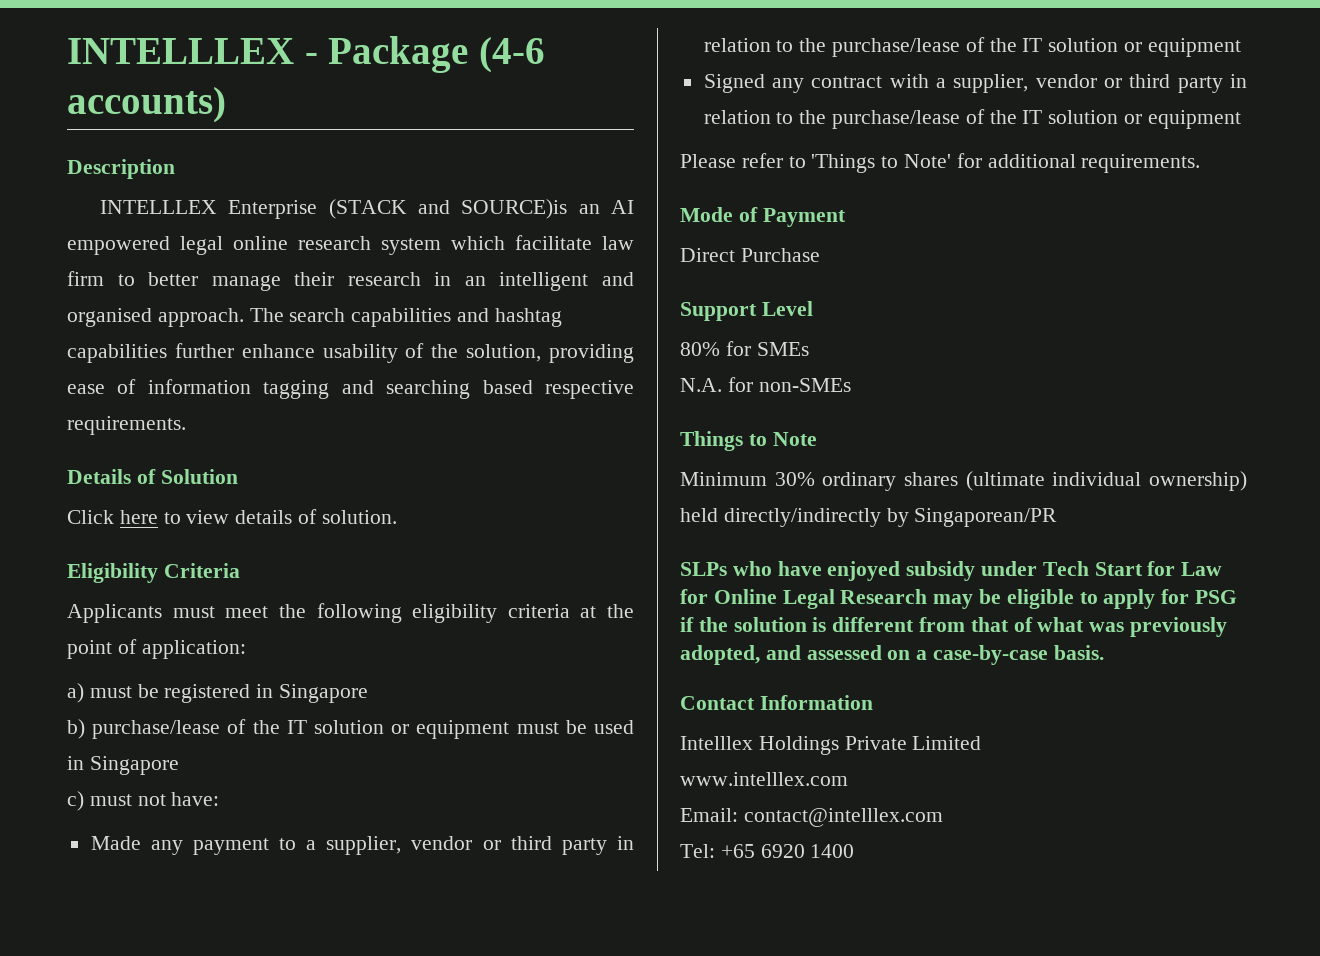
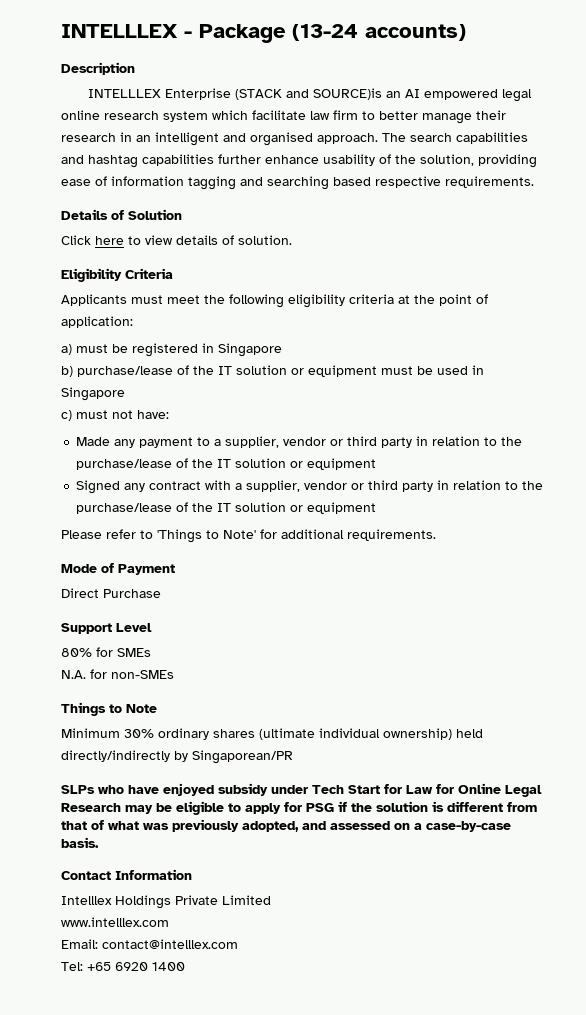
[478,36,545,73] (4-6 -> [292,24,358,41] (13-24

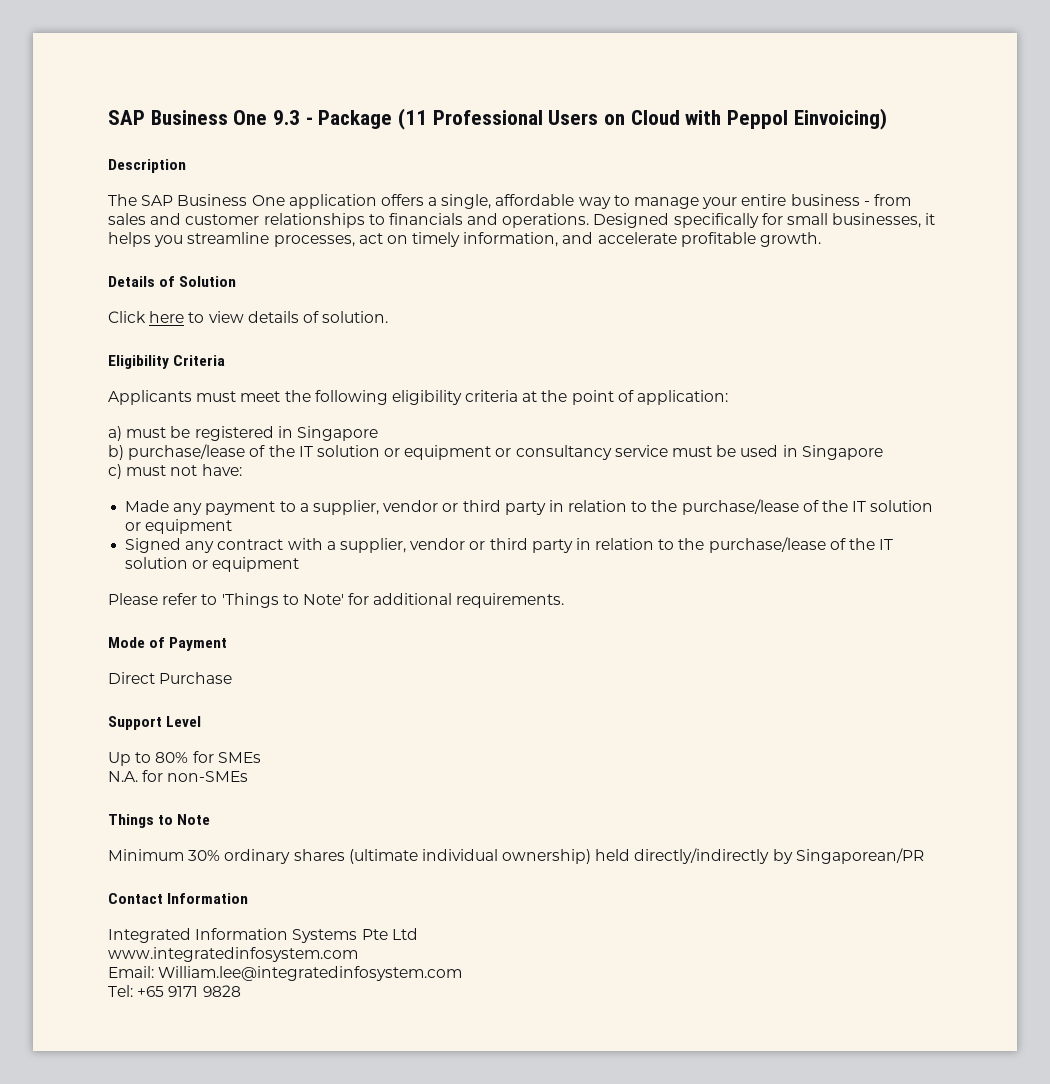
[61,24,466,43] [61,62,135,75] [87,88,532,102] [61,110,506,124] [61,132,528,146] [61,154,537,168] [61,176,534,190] INTELLLEX - Package (13-24 accounts) // Description // INTELLLEX Enterprise (STACK and SOURCE)is an AI empowered legal online research system which facilitate law firm to better manage their research in an intelligent and organised approach. The search capabilities and hashtag capabilities further enhance usability of the solution, providing ease of information tagging and searching based respective requirements. -> [108,108,887,130] [108,159,186,173] [108,194,911,209] [108,213,936,228] [108,232,822,247] SAP Business One 9.3 - Package (11 Professional Users on Cloud with Peppol Einvoicing) // Description // The SAP Business One application offers a single, affordable way to manage your entire business - from sales and customer relationships to financials and operations. Designed specifically for small businesses, it helps you streamline processes, act on timely information, and accelerate profitable growth.
(377, 371) none -> [495,445,668,460] or consultancy service
(152, 627) none -> [108,752,152,766] Up to
[61,783,542,797] [61,801,537,815] [61,819,511,832] [61,837,99,848] [61,869,192,880] [61,895,271,909] [61,917,169,927] SLPs who have enjoyed subsidy under Tech Start for Law for Online Legal Research may be eligible to apply for PSG if the solution is different from that of what was previously adopted, and assessed on a case-by-case basis. // Contact Information // Intelllex Holdings Private Limited // www.intelllex.com -> [108,893,249,904] [108,928,418,943] [108,947,358,962] Contact Information // Integrated Information Systems Pte Ltd // www.integratedinfosystem.com
[102,939,238,949] contact@intelllex.com -> [158,966,463,981] William.lee@integratedinfosystem.com
[115,962,185,971] 6920 1400 -> [168,985,241,997] 9171 9828

